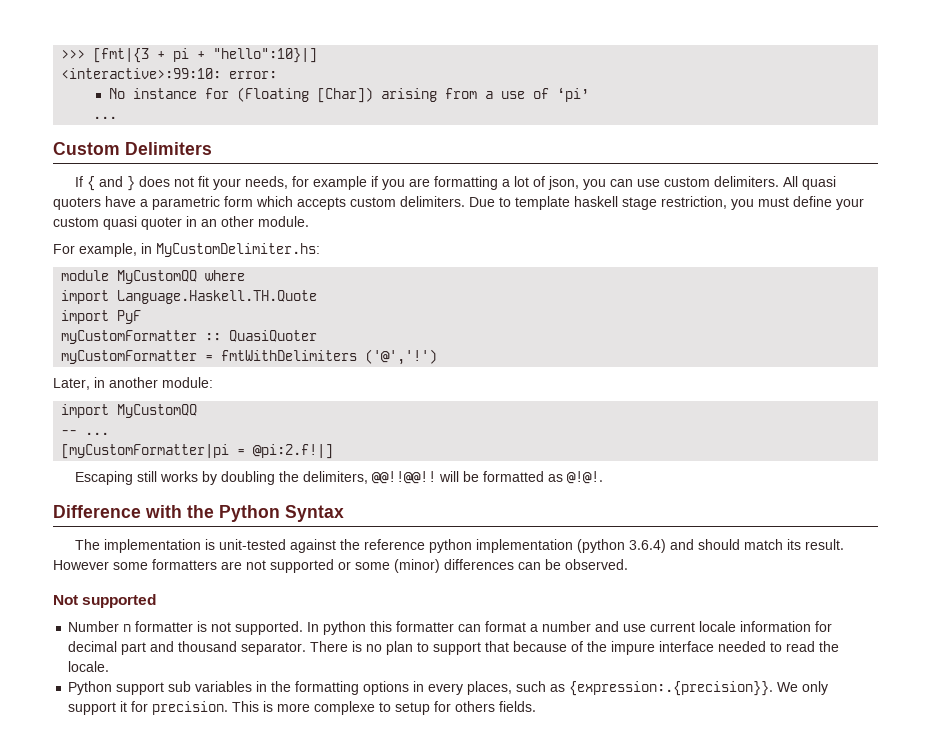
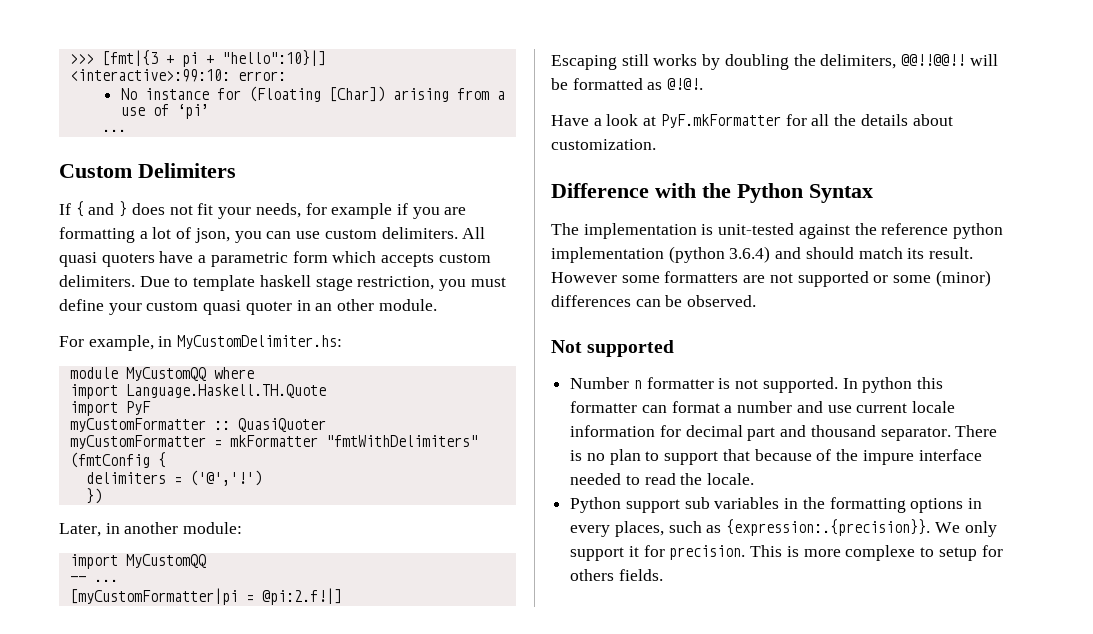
[221,350,358,361] fmtWithDelimiters -> [229,435,478,447] [69,452,166,468] [85,472,182,484] mkFormatter "fmtWithDelimiters" (fmtConfig { // delimiters =
(438, 357) none -> [85,488,102,504] // })
(604, 477) none -> [551,114,953,128] [551,139,656,150] // Have a look at PyF.mkFormatter for all the details about customization.

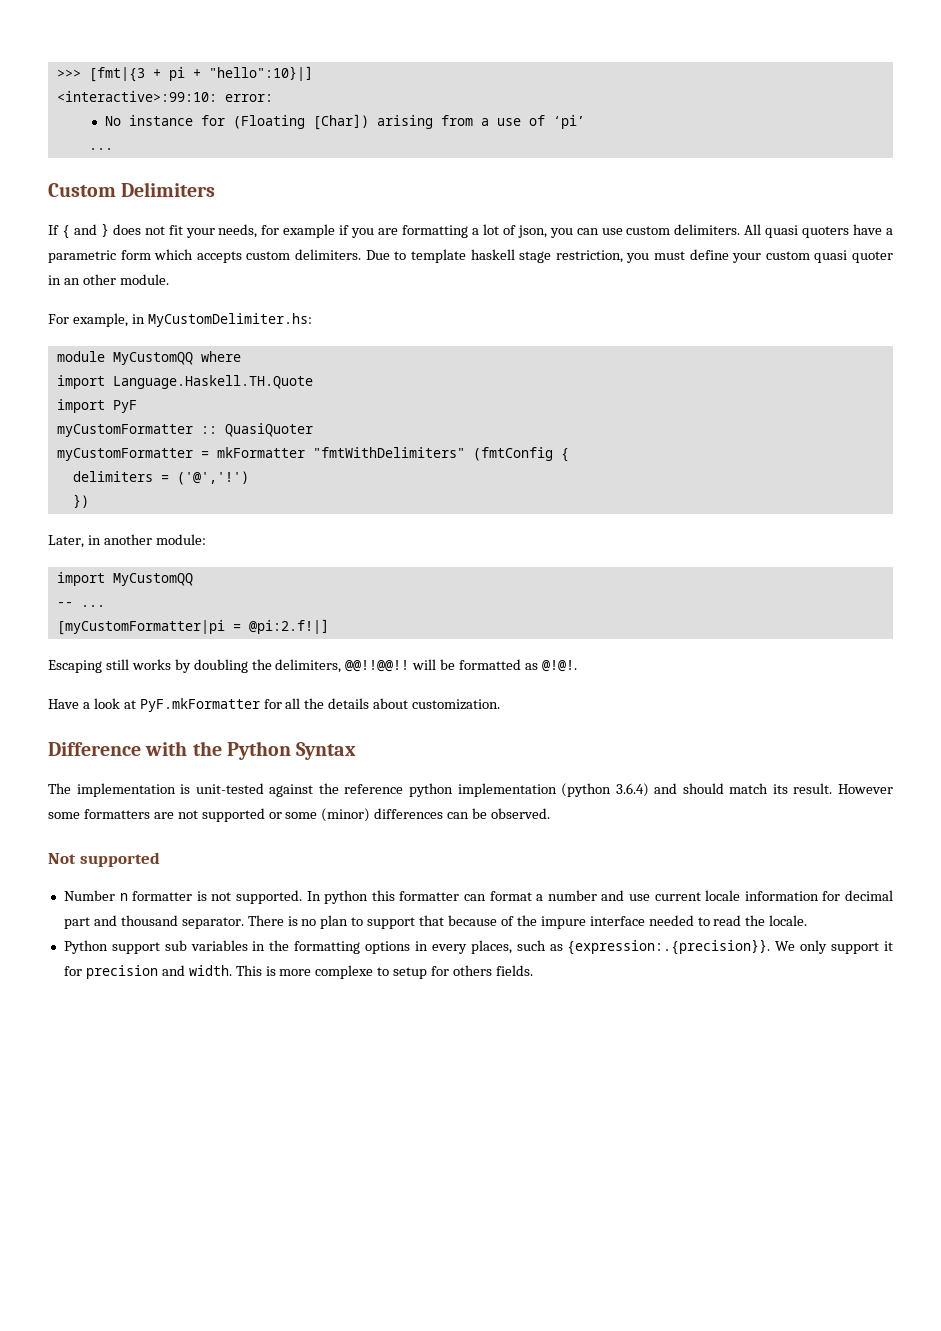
[669,545,746,560] precision. -> [85,965,232,979] precision and width.

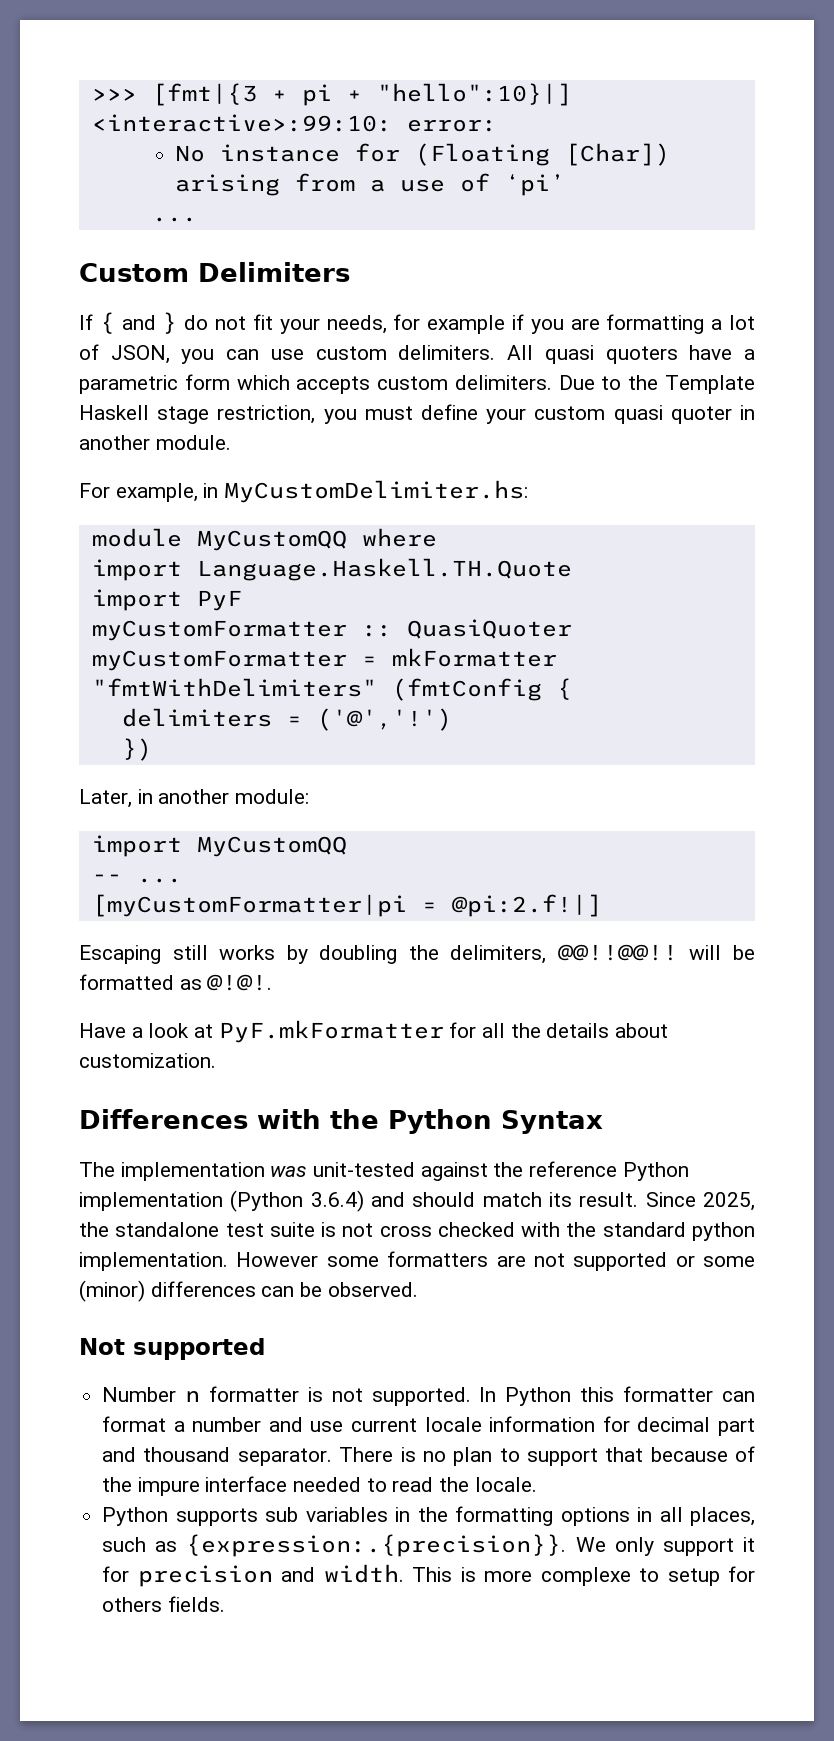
[112,224,141,235] does -> [184,315,209,330] do
[517,225,547,238] json, -> [110,345,170,364] JSON,
[410,249,515,263] template haskell -> [628,375,756,394] [79,405,149,420] the Template Haskell
[63,274,116,285] an other -> [79,435,150,450] another
[48,742,141,756] Difference -> [79,1109,248,1129] Differences
[180,784,191,794] is -> [270,1166,308,1177] was
[408,783,612,797] python implementation (python -> [622,1162,689,1181] [79,1190,304,1212] Python implementation (Python
(833, 788) none -> [645,1192,755,1211] [79,1222,755,1241] [79,1252,228,1271] Since 2025, the standalone test suite is not cross checked with the standard python implementation.
[324,890,369,904] python -> [505,1387,572,1406] Python
[111,942,160,954] support -> [175,1508,258,1526] supports
[431,944,467,954] every -> [659,1507,683,1522] all

